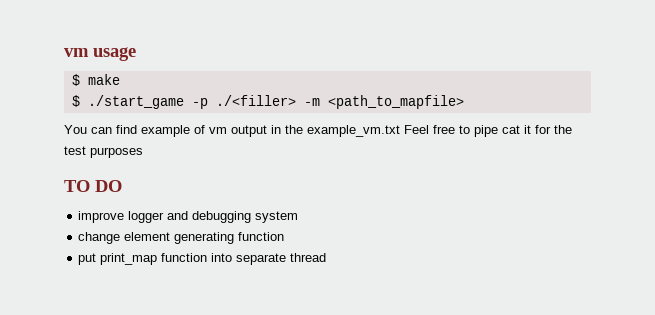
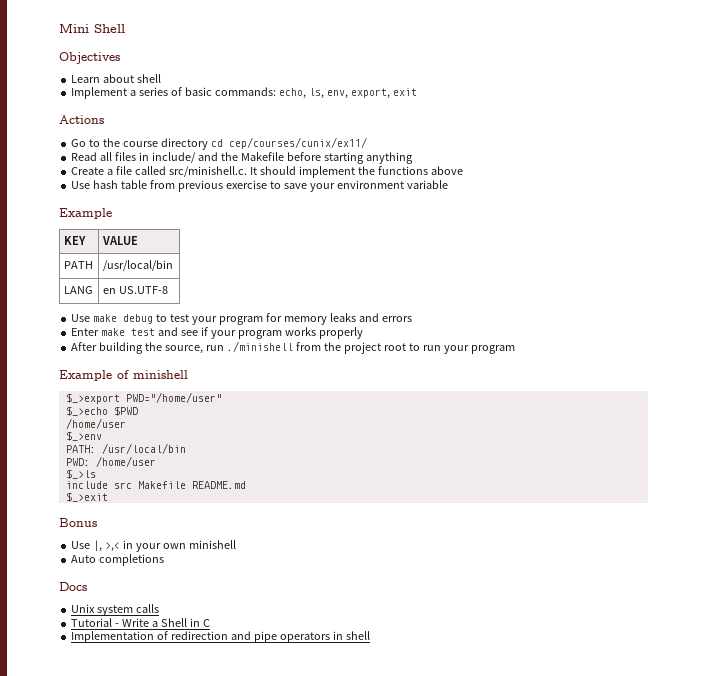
[64,47,136,61] [71,74,120,86] [71,95,464,109] [64,125,572,137] [64,146,143,158] [64,180,122,192] [78,211,299,223] [78,232,285,244] [78,253,327,265] vm usage // $ make // $ ./start_game -p ./<filler> -m <path_to_mapfile> // You can find example of vm output in the example_vm.txt Feel free to pipe cat it for the test purposes // TO DO // improve logger and debugging system // change element generating function // put print_map function into separate thread -> [59,23,125,33] [59,52,120,64] [71,74,162,83] [71,87,417,99] [59,115,104,124] [71,137,367,150] [71,152,413,164] [71,166,463,178] [71,180,448,192] [59,208,112,219] [63,236,86,245] [101,236,138,245] [63,261,93,269] [102,260,173,271] [63,286,93,294] [102,286,168,294] [71,313,412,325] [71,327,363,339] [71,341,515,354] [59,370,188,381] [65,392,222,404] [65,406,138,416] [65,418,126,429] [65,431,102,441] [65,443,186,454] [65,456,156,467] [65,469,96,479] [65,481,246,489] [65,492,108,502] [59,518,97,527] [71,540,236,552] [71,554,165,566] [59,582,87,591] [71,604,160,616] [71,618,210,627] [71,631,370,643] Mini Shell // Objectives // Learn about shell // Implement a series of basic commands: echo, ls, env, export, exit // Actions // Go to the course directory cd cep/courses/cunix/ex11/ // Read all files in include/ and the Makefile before starting anything // Create a file called src/minishell.c. It should implement the functions above // Use hash table from previous exercise to save your environment variable // Example // KEY | VALUE // PATH | /usr/local/bin // LANG | en US.UTF-8 // Use make debug to test your program for memory leaks and errors // Enter make test and see if your program works properly // After building the source, run ./minishell from the project root to run your program // Example of minishell // $_>export PWD="/home/user" // $_>echo $PWD // /home/user // $_>env // PATH: /usr/local/bin // PWD: /home/user // $_>ls // include src Makefile README.md // $_>exit // Bonus // Use |, >,< in your own minishell // Auto completions // Docs // Unix system calls // Tutorial - Write a Shell in C // Implementation of redirection and pipe operators in shell

